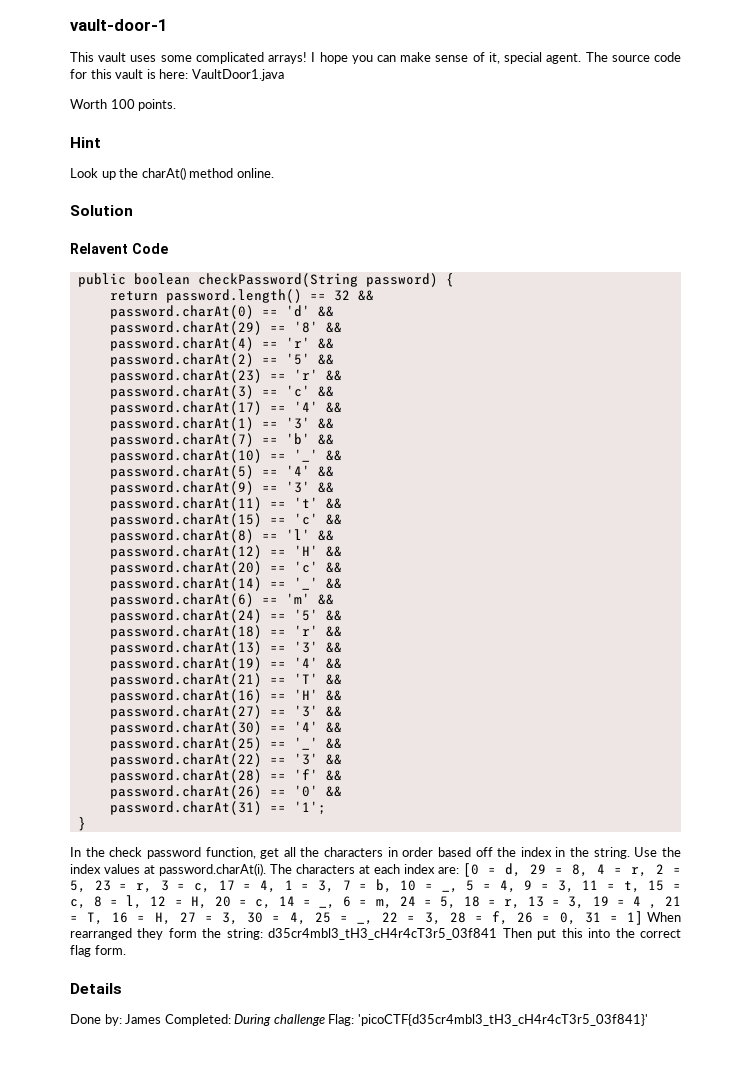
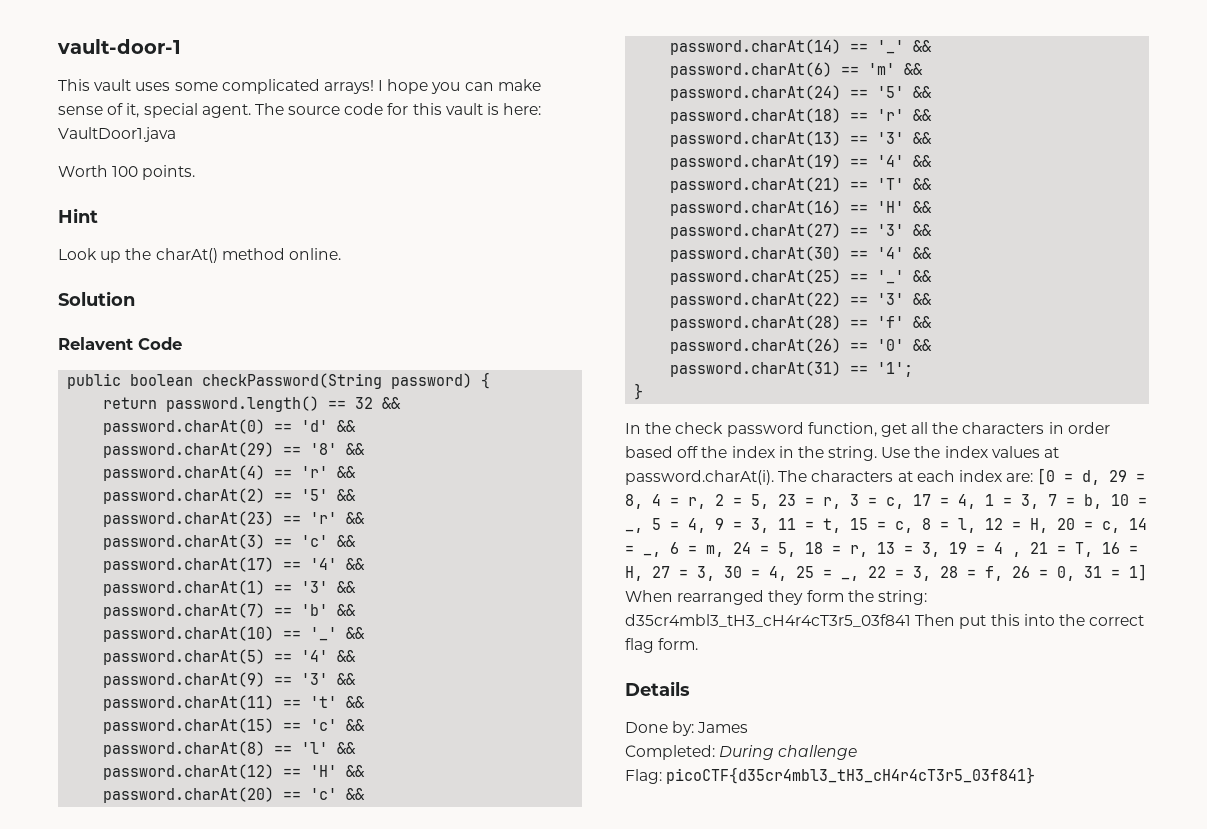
(162, 1019) none -> (749, 727) //
[328,1014,648,1026] Flag: 'picoCTF{d35cr4mbl3_tH3_cH4r4cT3r5_03f841}' -> [625,767,1036,784] // Flag: picoCTF{d35cr4mbl3_tH3_cH4r4cT3r5_03f841}

